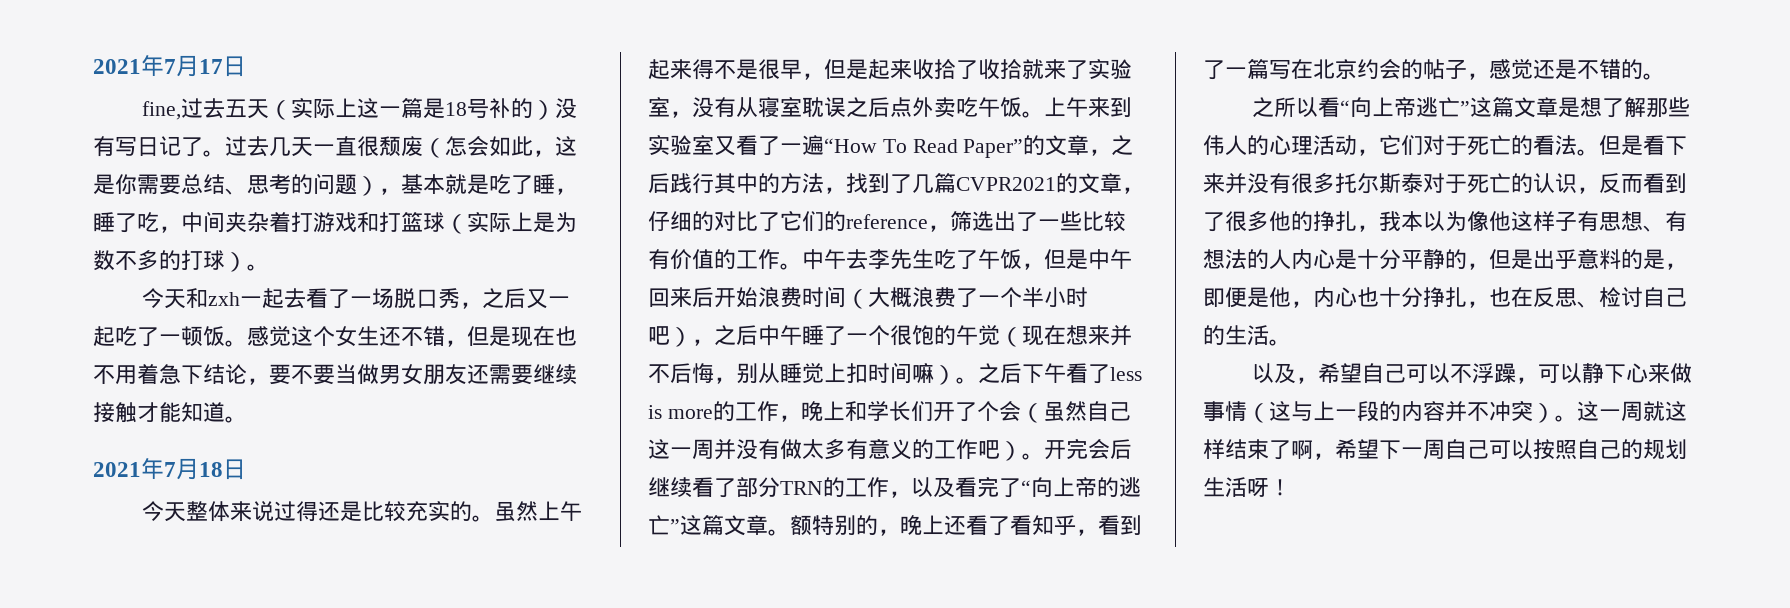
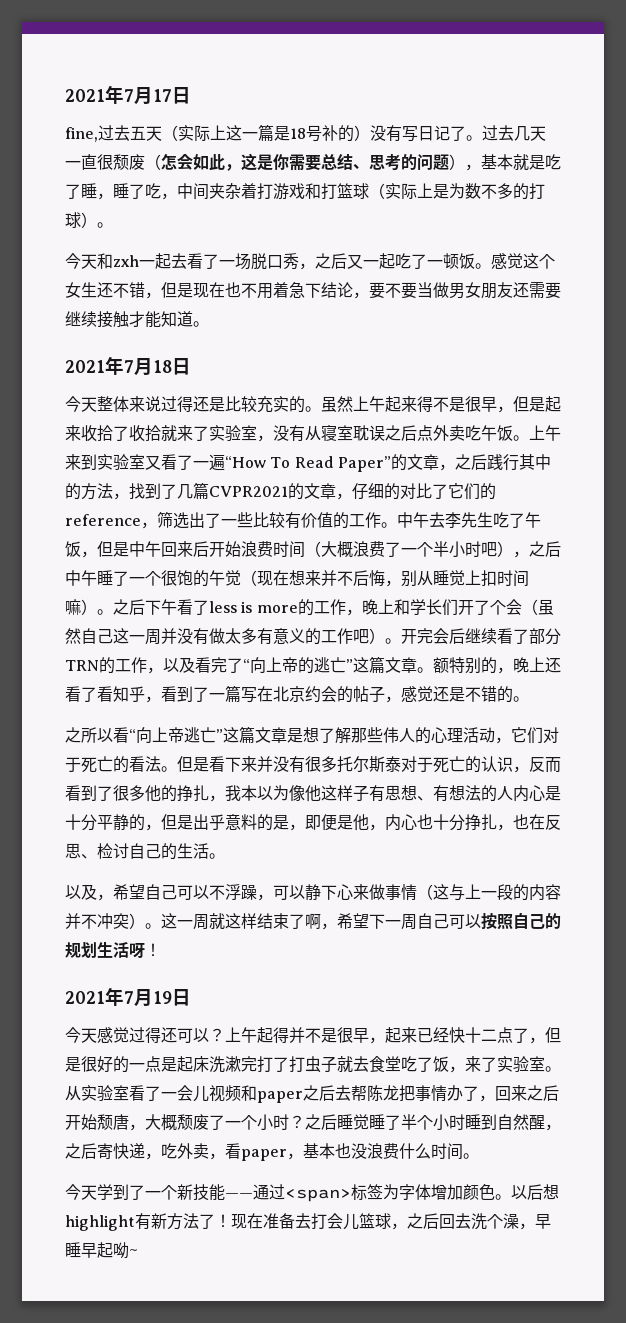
(1291, 487) none -> [65,987,191,1007] [65,1027,561,1044] [65,1056,561,1073] [65,1085,559,1103] [65,1114,561,1131] [65,1143,479,1161] [65,1184,559,1202] [65,1213,551,1231] [65,1242,138,1259] // 2021年7月19日 // 今天感觉过得还可以？上午起得并不是很早，起来已经快十二点了，但是很好的一点是起床洗漱完打了打虫子就去食堂吃了饭，来了实验室。从实验室看了一会儿视频和paper之后去帮陈龙把事情办了，回来之后开始颓唐，大概颓废了一个小时？之后睡觉睡了半个小时睡到自然醒，之后寄快递，吃外卖，看paper，基本也没浪费什么时间。 // 今天学到了一个新技能——通过<span>标签为字体增加颜色。以后想highlight有新方法了！现在准备去打会儿篮球，之后回去洗个澡，早睡早起呦~

